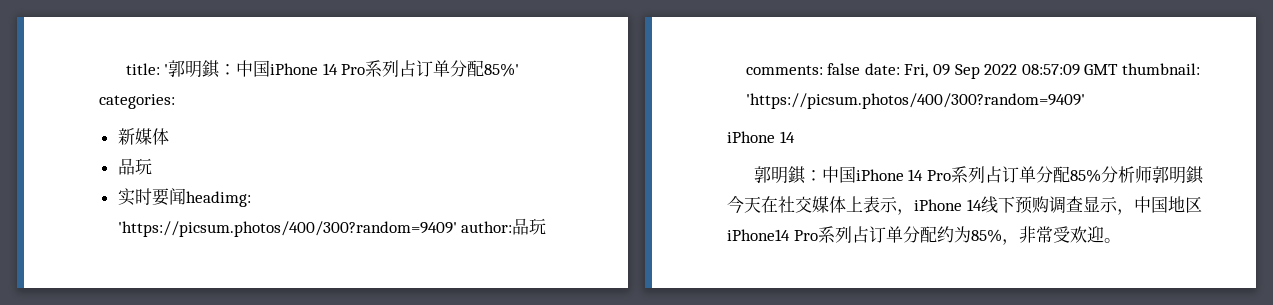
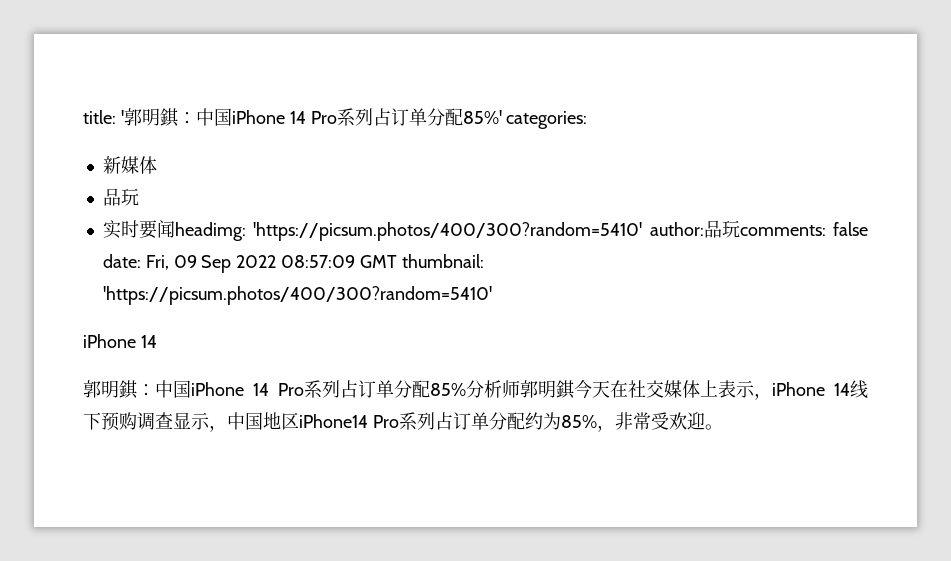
[117,221,457,237] 'https://picsum.photos/400/300?random=9409' -> [253,222,643,241] 'https://picsum.photos/400/300?random=5410'
[745,93,1085,109] 'https://picsum.photos/400/300?random=9409' -> [102,286,492,305] 'https://picsum.photos/400/300?random=5410'

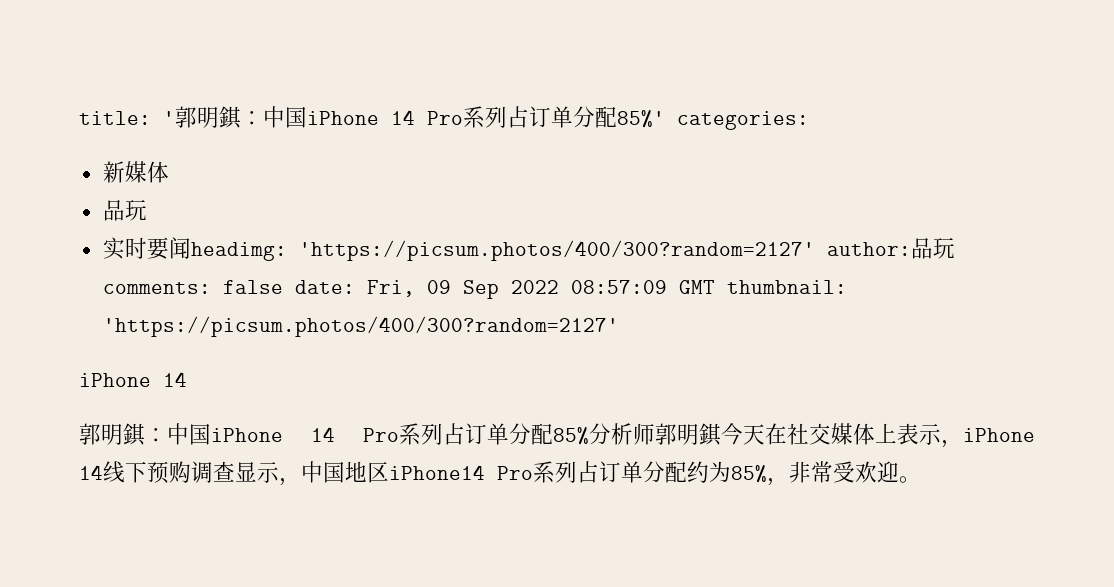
[253,222,643,241] 'https://picsum.photos/400/300?random=5410' -> [298,240,815,261] 'https://picsum.photos/400/300?random=2127'
[102,286,492,305] 'https://picsum.photos/400/300?random=5410' -> [102,316,619,337] 'https://picsum.photos/400/300?random=2127'

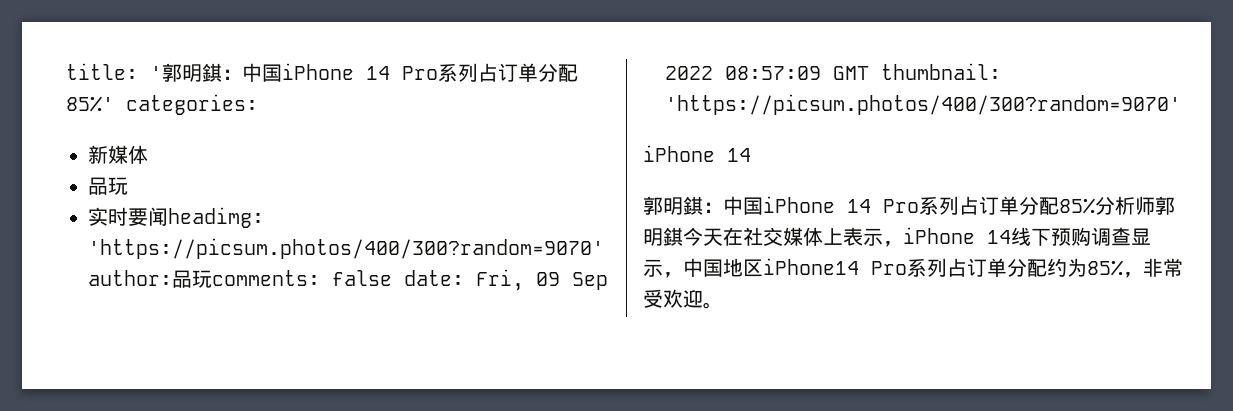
[298,240,815,261] 'https://picsum.photos/400/300?random=2127' -> [88,238,604,259] 'https://picsum.photos/400/300?random=9070'
[102,316,619,337] 'https://picsum.photos/400/300?random=2127' -> [665,94,1181,115] 'https://picsum.photos/400/300?random=9070'

